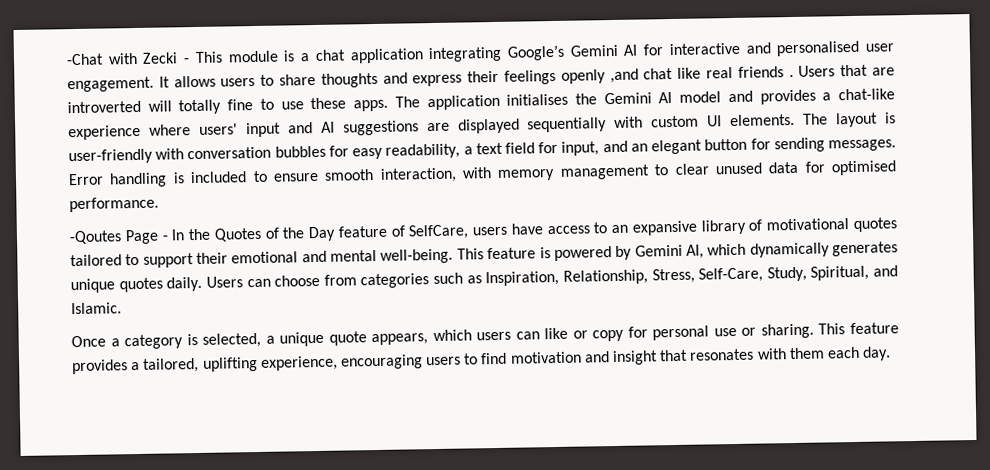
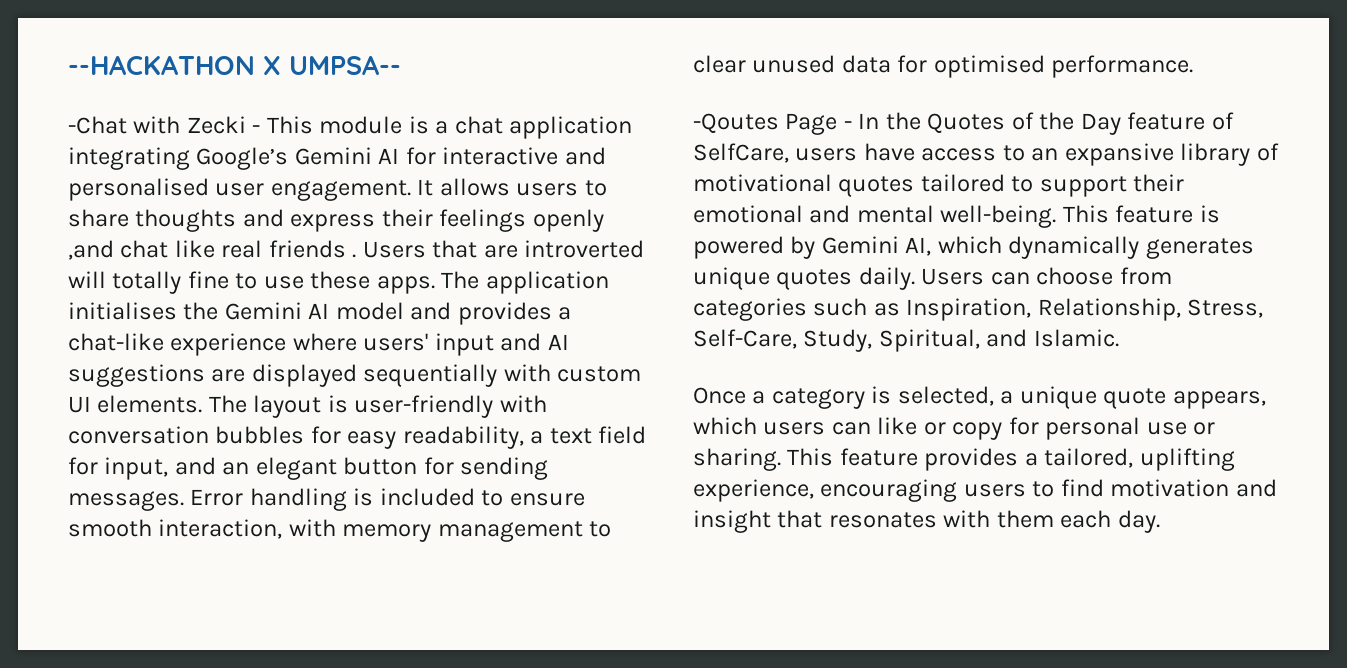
(66, 59) none -> [68,55,401,75] --HACKATHON X UMPSA-- //

